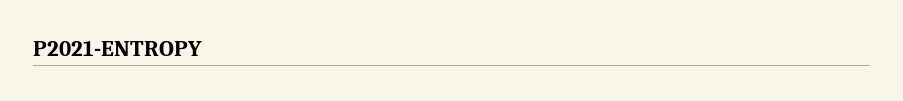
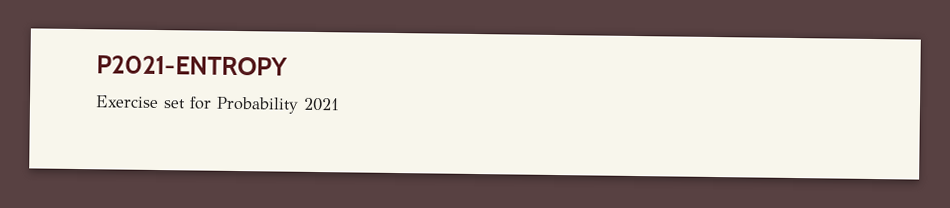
(202, 48) none -> [95,95,340,114] // Exercise set for Probability 2021

